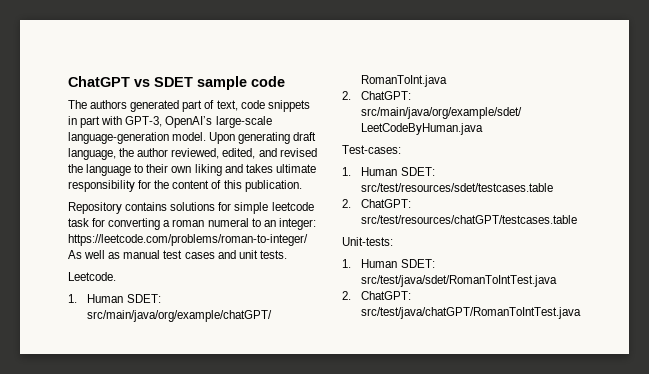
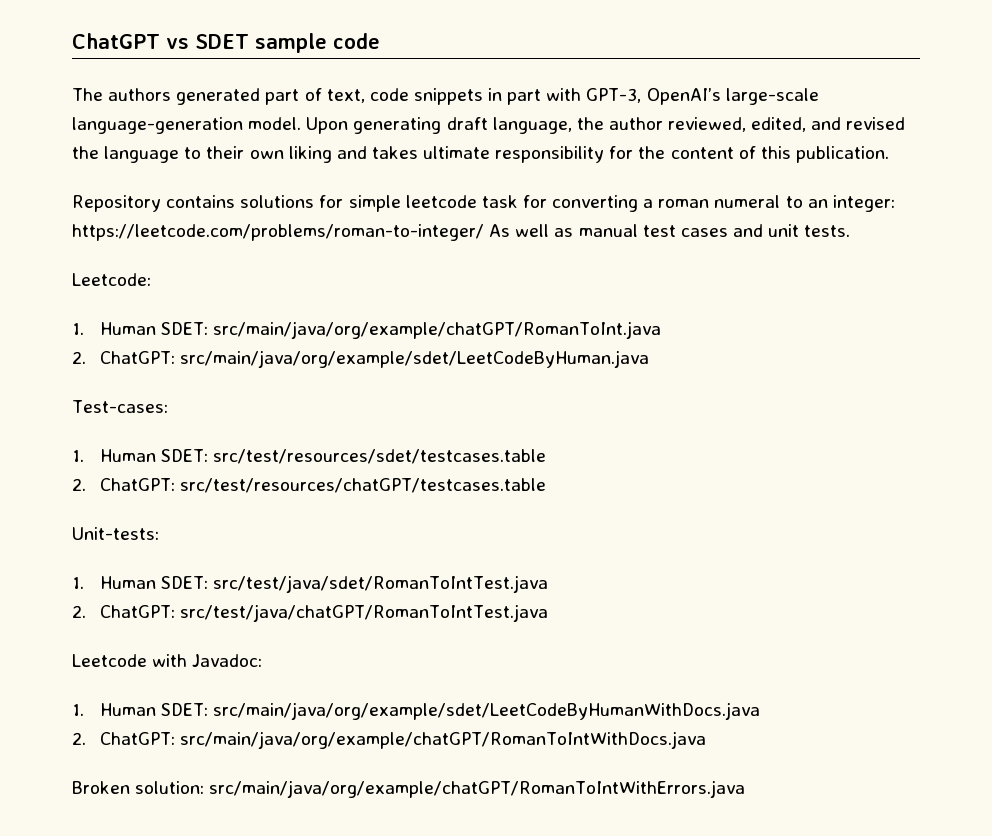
[68,272,116,281] Leetcode. -> [72,273,151,286] Leetcode:
(582, 313) none -> [72,654,263,667] [72,702,761,720] [72,731,707,749] [72,780,746,798] // Leetcode with Javadoc: // 1. Human SDET: src/main/java/org/example/sdet/LeetCodeByHumanWithDocs.java // 2. ChatGPT: src/main/java/org/example/chatGPT/RomanToIntWithDocs.java // Broken solution: src/main/java/org/example/chatGPT/RomanToIntWithErrors.java

